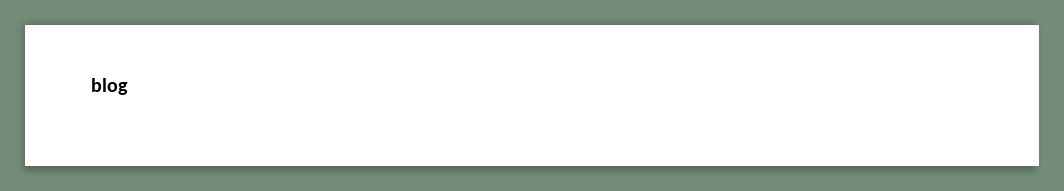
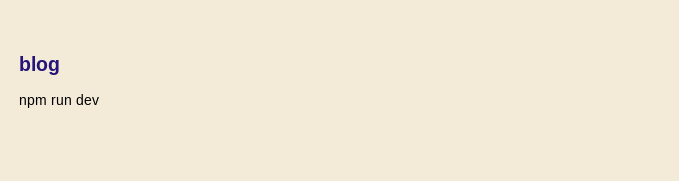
(128, 86) none -> [19,94,99,108] // npm run dev

